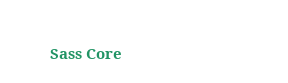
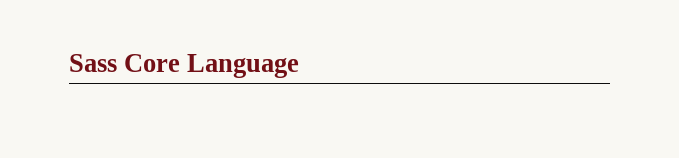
(123, 54) none -> [187,54,300,78] Language

